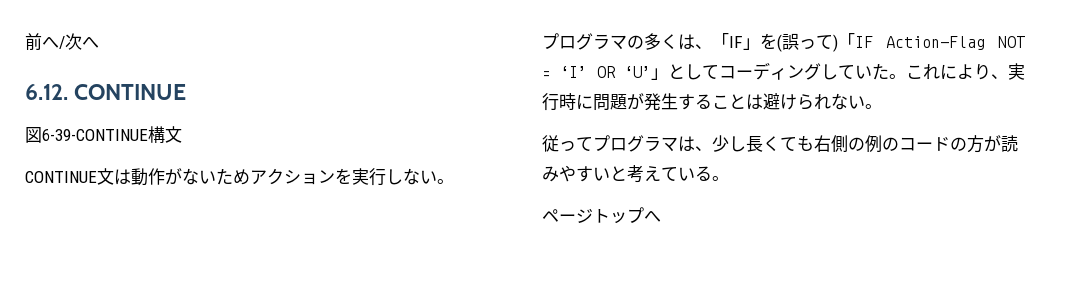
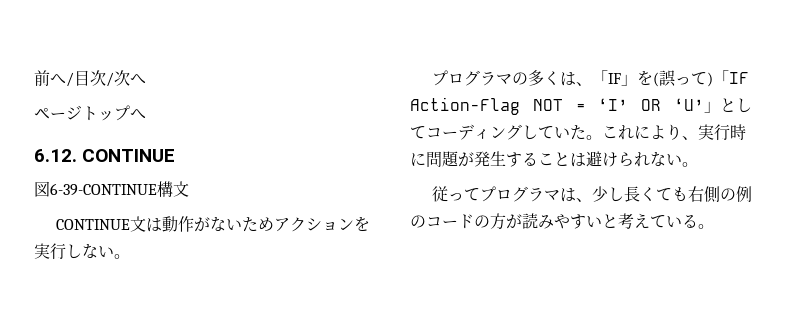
[65,33,82,50] 次 -> [74,70,146,87] [34,105,130,121] 目次/次へ // ページトップ
[542,207,661,224] // ページトップへ -> (714, 226) none

